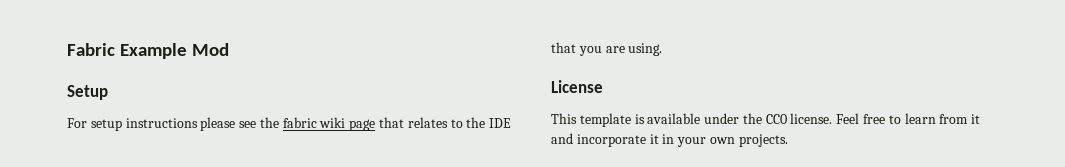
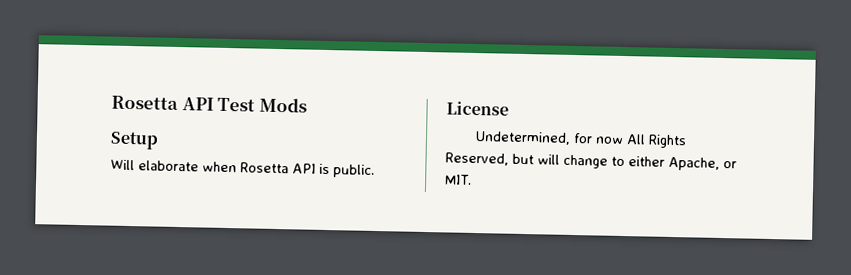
[67,43,229,59] [67,85,108,100] [67,117,512,131] [551,42,663,56] [551,80,603,93] [551,113,981,127] [551,133,788,147] Fabric Example Mod // Setup // For setup instructions please see the fabric wiki page that relates to the IDE that you are using. // License // This template is available under the CC0 license. Feel free to learn from it and incorporate it in your own projects. -> [111,95,307,113] [110,131,159,150] [110,159,375,178] [446,101,509,116] [474,131,687,149] [445,152,737,171] [445,174,472,185] Rosetta API Test Mods // Setup // Will elaborate when Rosetta API is public. // License // Undetermined, for now All Rights Reserved, but will change to either Apache, or MIT.

